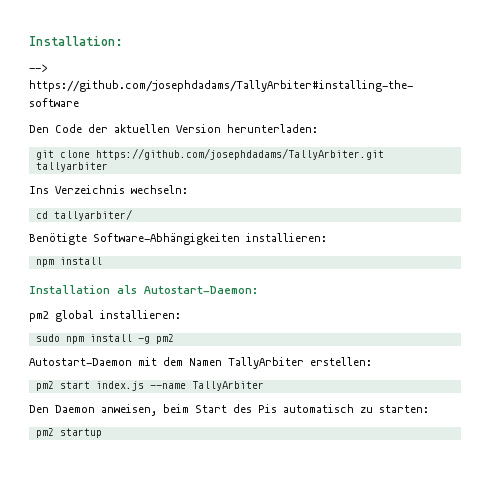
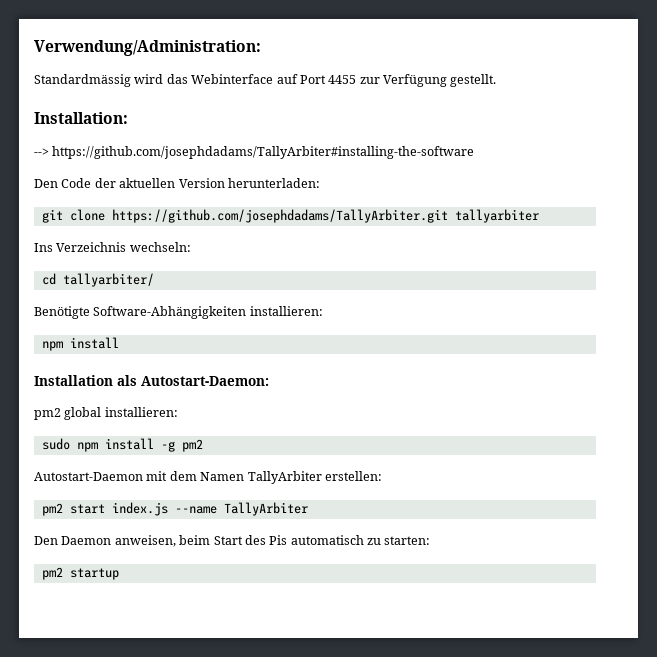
(29, 41) none -> [34,40,261,56] [34,74,497,87] Verwendung/Administration: // Standardmässig wird das Webinterface auf Port 4455 zur Verfügung gestellt. //

